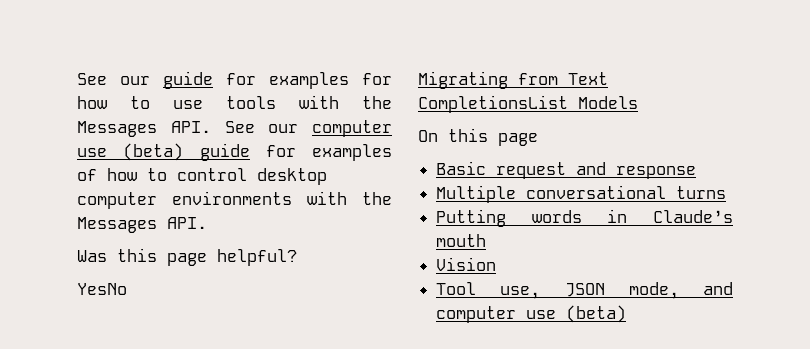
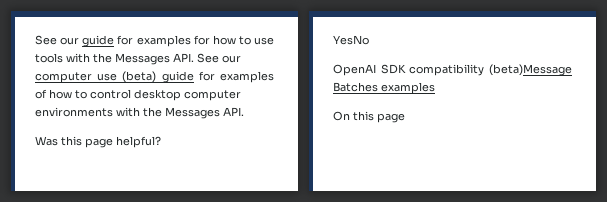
[418,71,608,89] [418,95,638,113] [418,128,538,146] [436,161,697,179] [436,185,727,203] [436,209,733,227] [436,234,487,247] [436,257,497,271] [436,282,733,299] [436,305,627,323] Migrating from Text CompletionsList Models // On this page // Basic request and response // Multiple conversational turns // Putting words in Claude’s mouth // Vision // Tool use, JSON mode, and computer use (beta) -> [333,64,572,76] [333,82,435,94] [333,111,405,123] OpenAI SDK compatibility (beta)Message Batches examples // On this page

